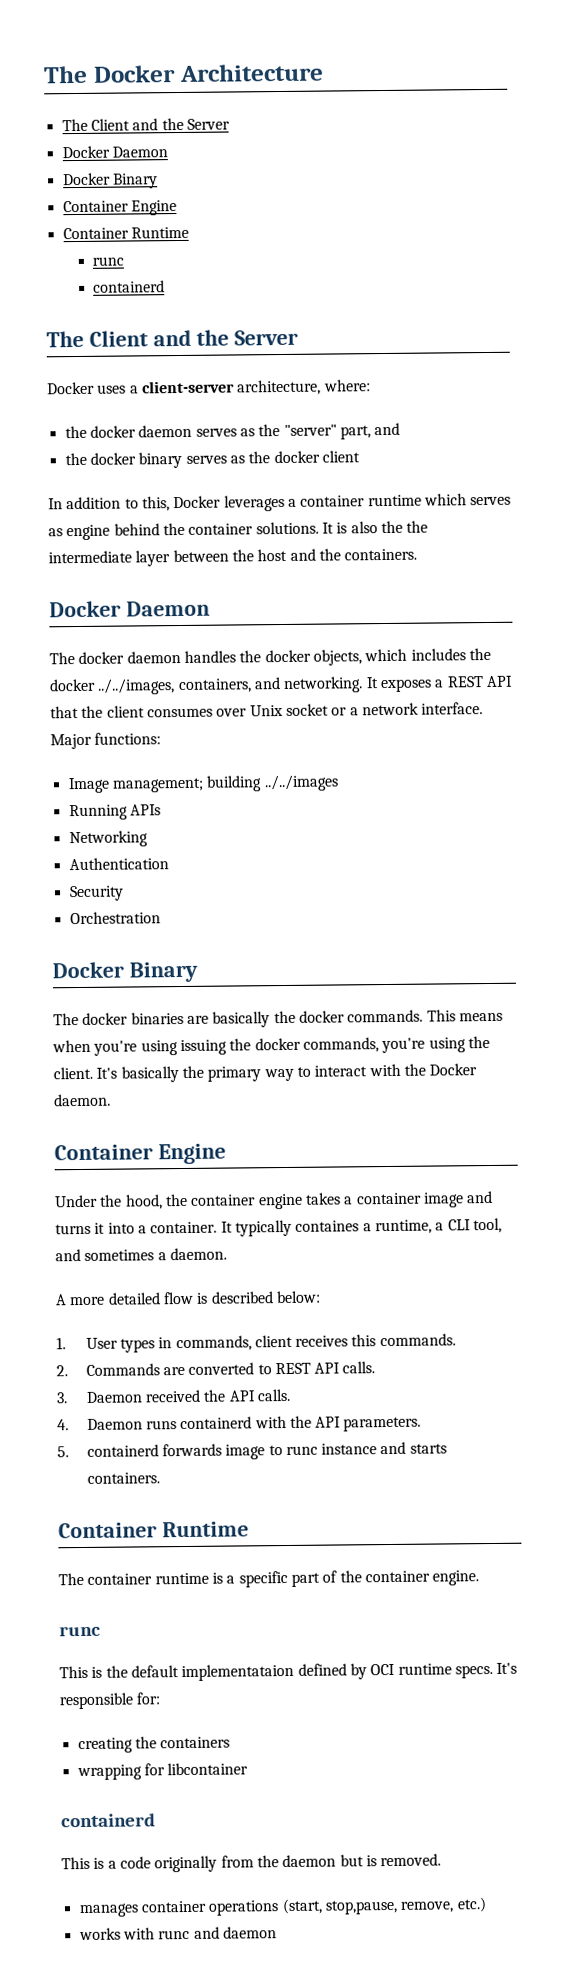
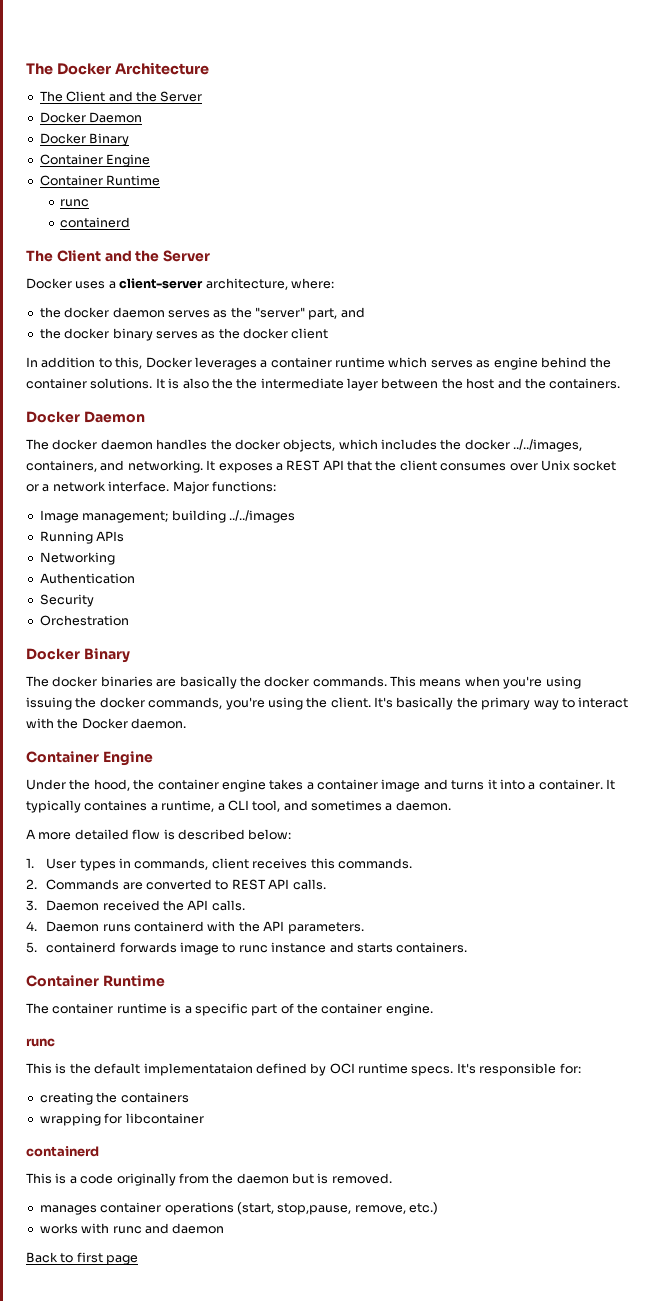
(277, 1932) none -> [26,1252,139,1265] // Back to first page

